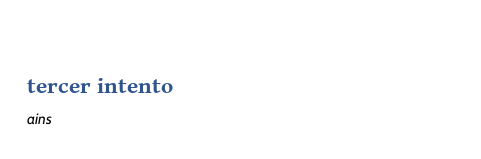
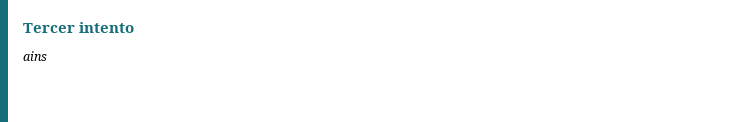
[27,79,91,93] tercer -> [23,23,75,33] Tercer

